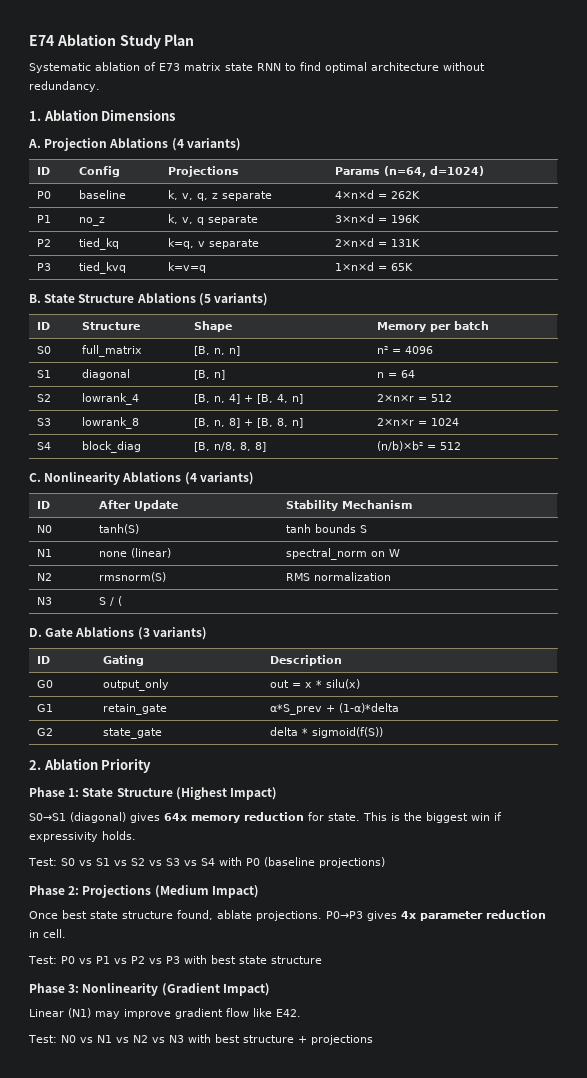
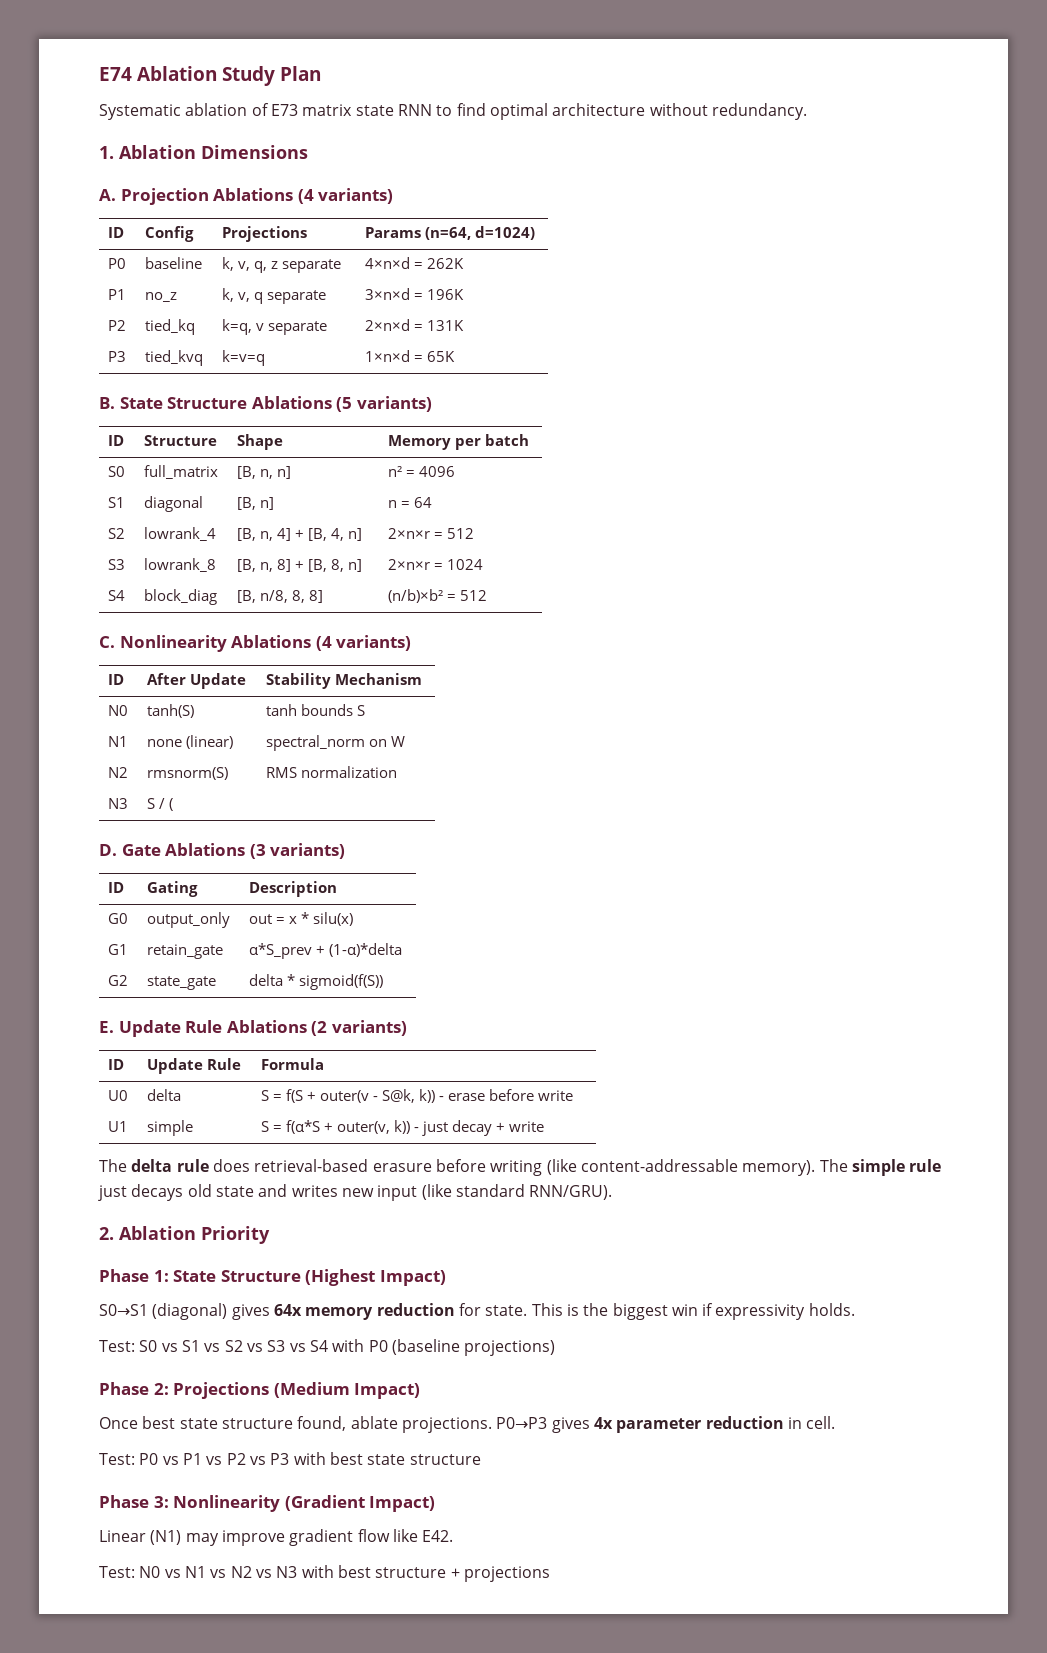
(383, 732) none -> [99,1020,407,1037] [108,1059,125,1070] [147,1058,242,1074] [261,1058,325,1070] [108,1090,129,1101] [147,1089,182,1101] [261,1089,574,1103] [108,1121,129,1132] [147,1120,194,1136] [261,1120,545,1136] [99,1159,942,1176] [98,1184,613,1201] // E. Update Rule Ablations (2 variants) // ID | Update Rule | Formula // U0 | delta | S = f(S + outer(v - S@k, k)) - erase before write // U1 | simple | S = f(α*S + outer(v, k)) - just decay + write // The delta rule does retrieval-based erasure before writing (like content-addressable memory). The simple rule just decays old state and writes new input (like standard RNN/GRU).

